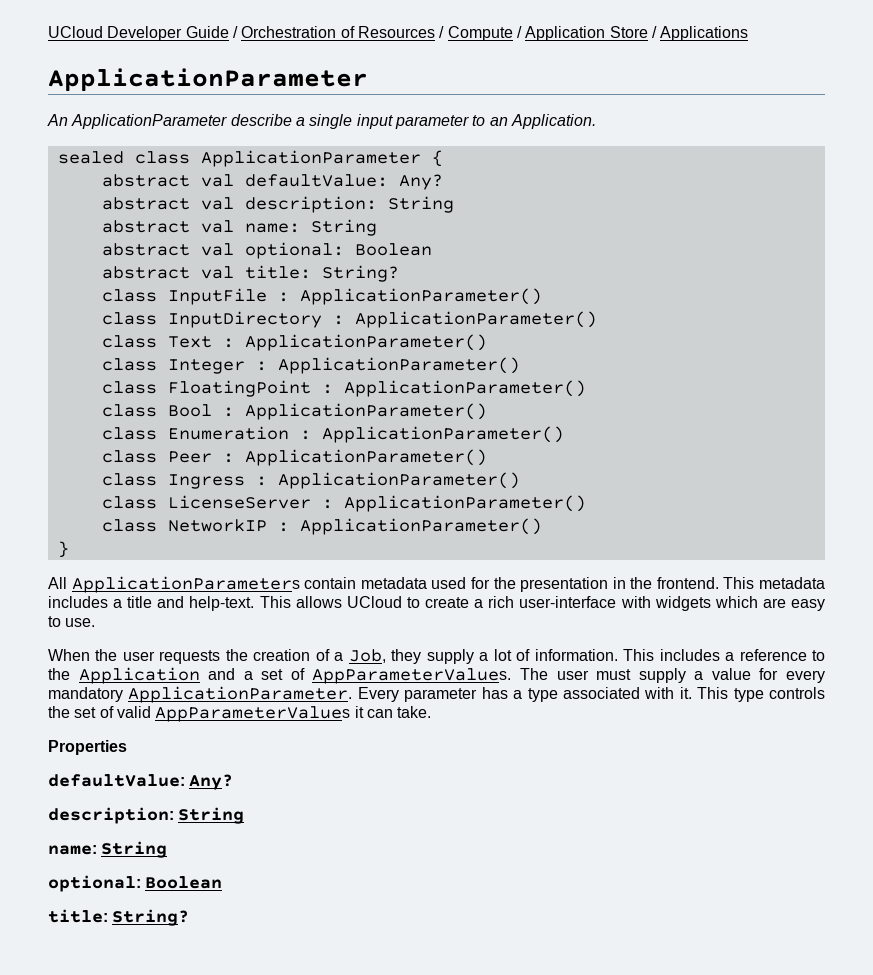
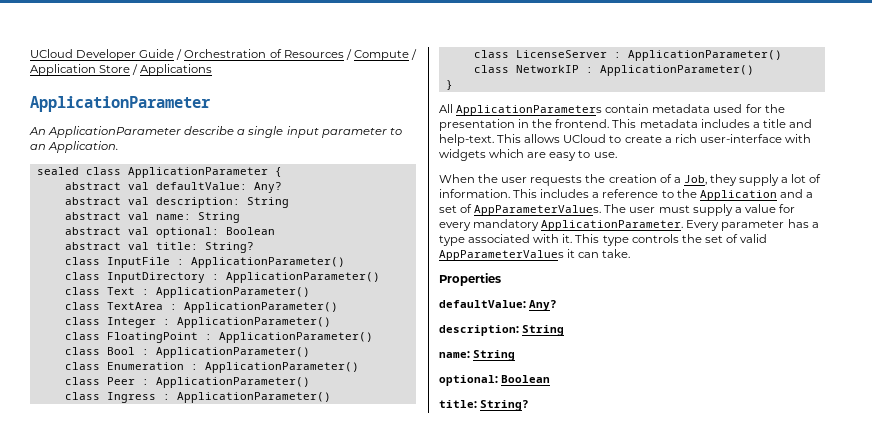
(487, 342) none -> [64,302,338,313] // class TextArea : ApplicationParameter()

